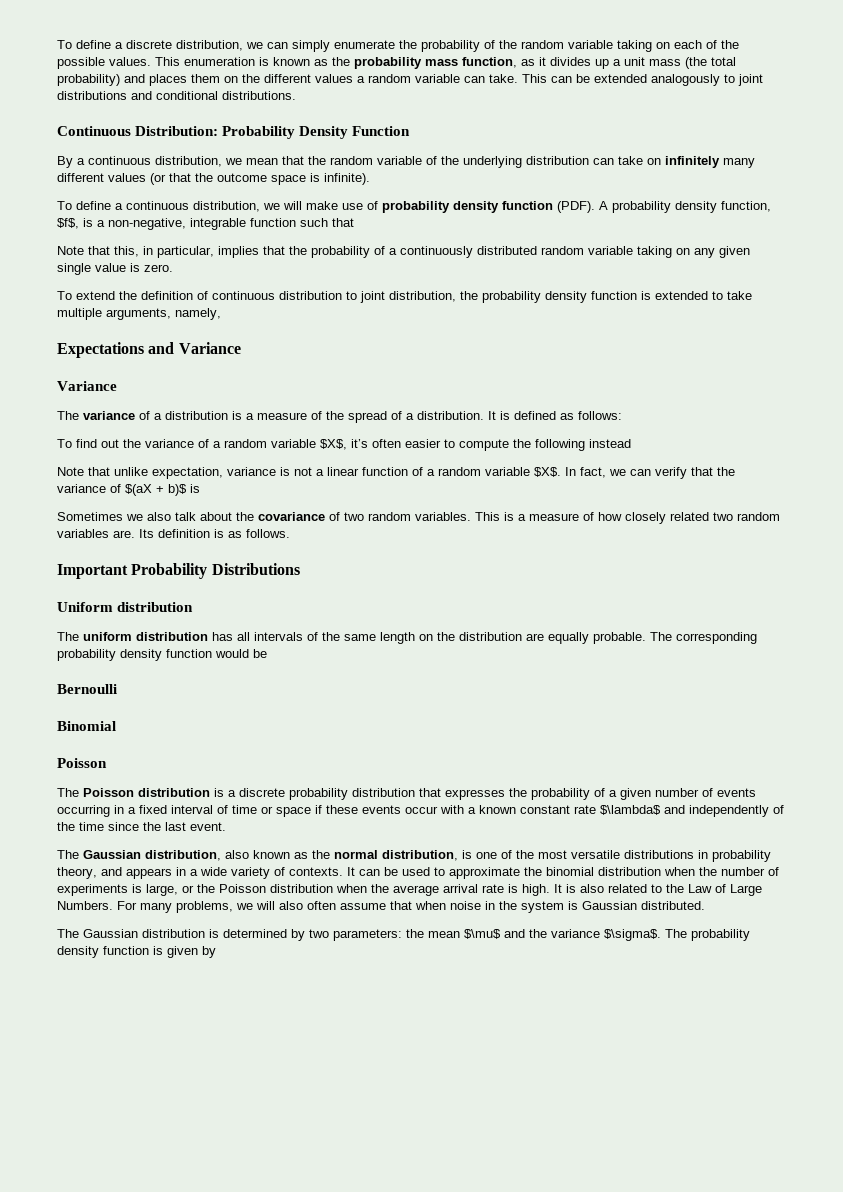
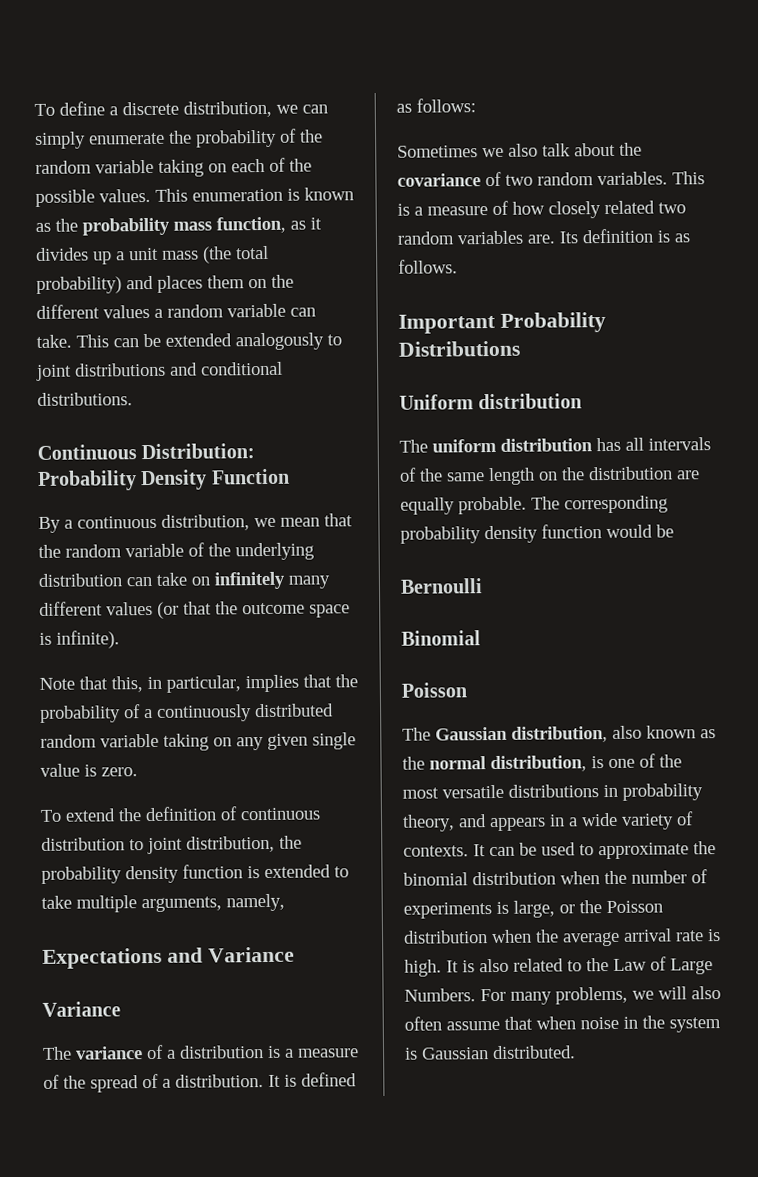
[57,201,771,213] [57,218,354,230] // To define a continuous distribution, we will make use of probability density function (PDF). A probability density function, $f$, is a non-negative, integrable function such that -> (120, 639) none
[57,439,631,451] [57,467,735,479] [57,484,200,496] // To find out the variance of a random variable $X$, it’s often easier to compute the following instead // Note that unlike expectation, variance is not a linear function of a random variable $X$. In fact, we can verify that the variance of $(aX + b)$ is -> (476, 105) none
[57,788,756,800] [57,805,784,817] [57,822,226,831] // The Poisson distribution is a discrete probability distribution that expresses the probability of a given number of events occurring in a fixed interval of time or space if these events occur with a known constant rate $\lambda$ and independently of the time since the last event. -> (467, 690) none
[57,929,750,941] [57,946,216,958] // The Gaussian distribution is determined by two parameters: the mean $\mu$ and the variance $\sigma$. The probability density function is given by -> (576, 1052) none

